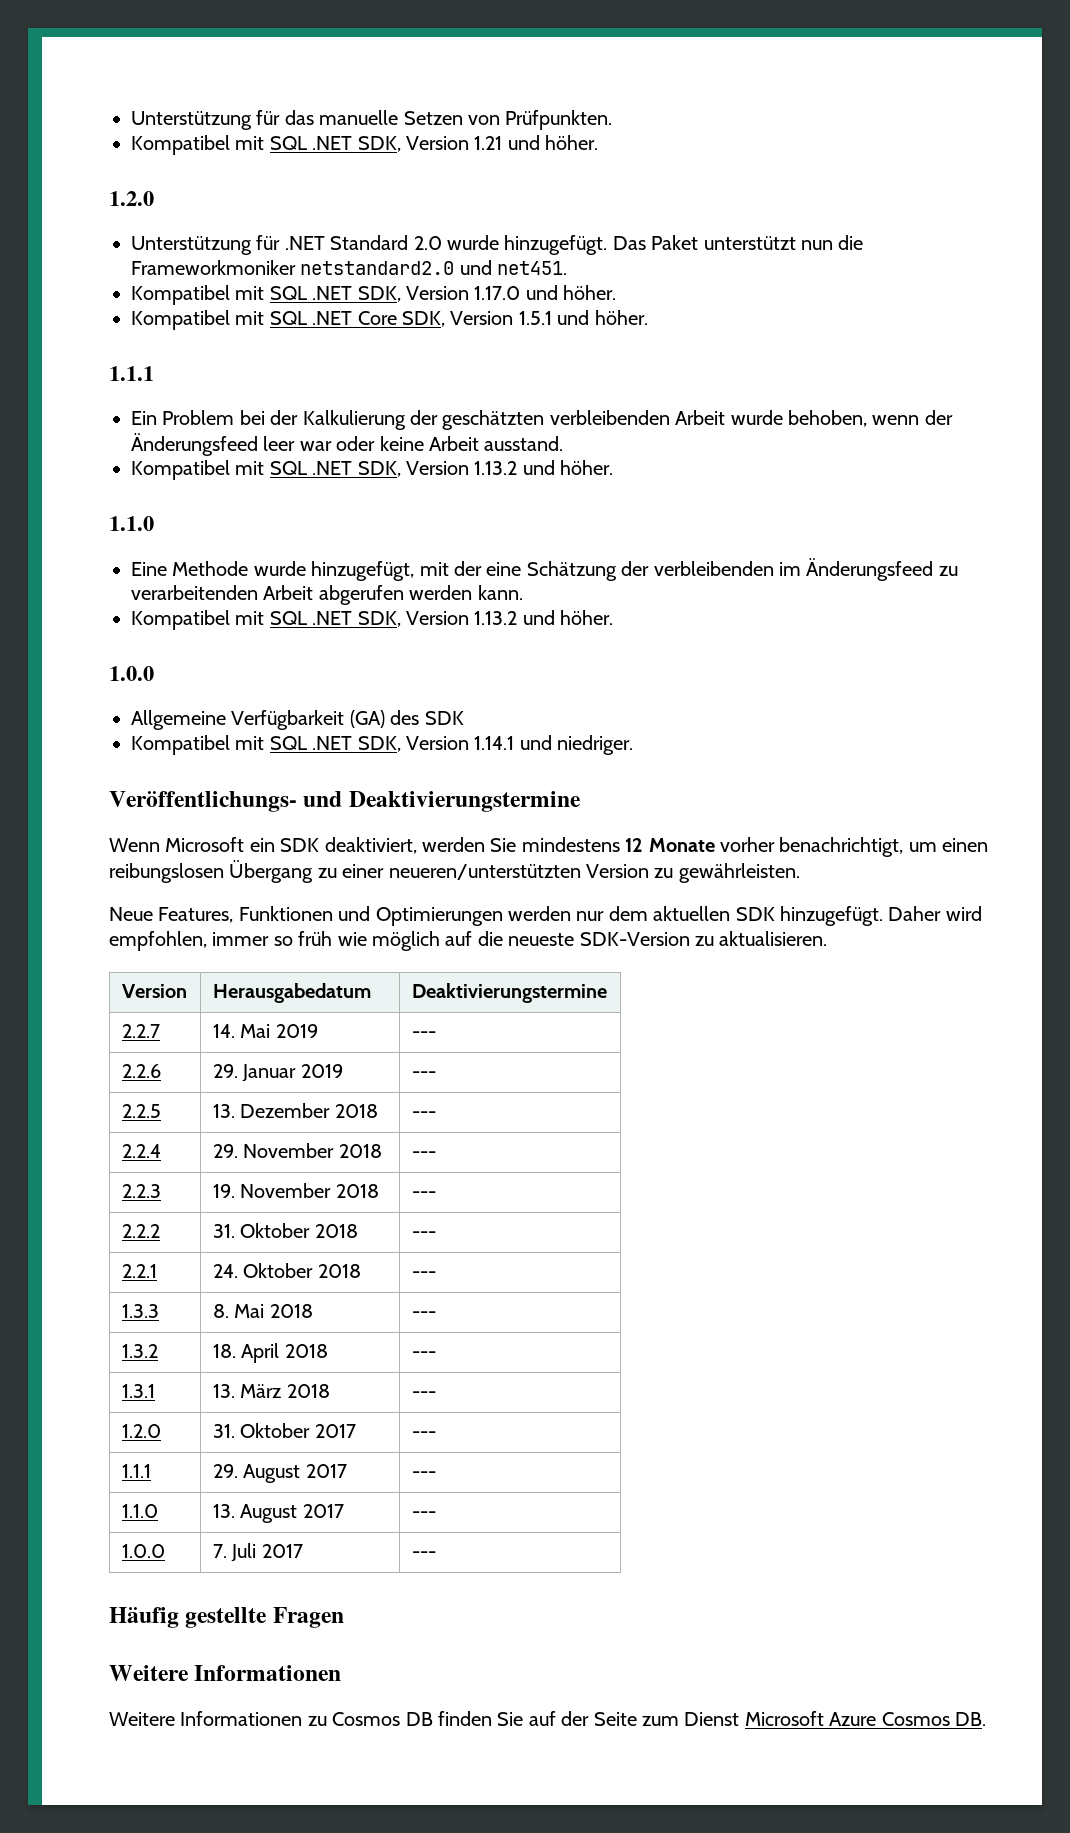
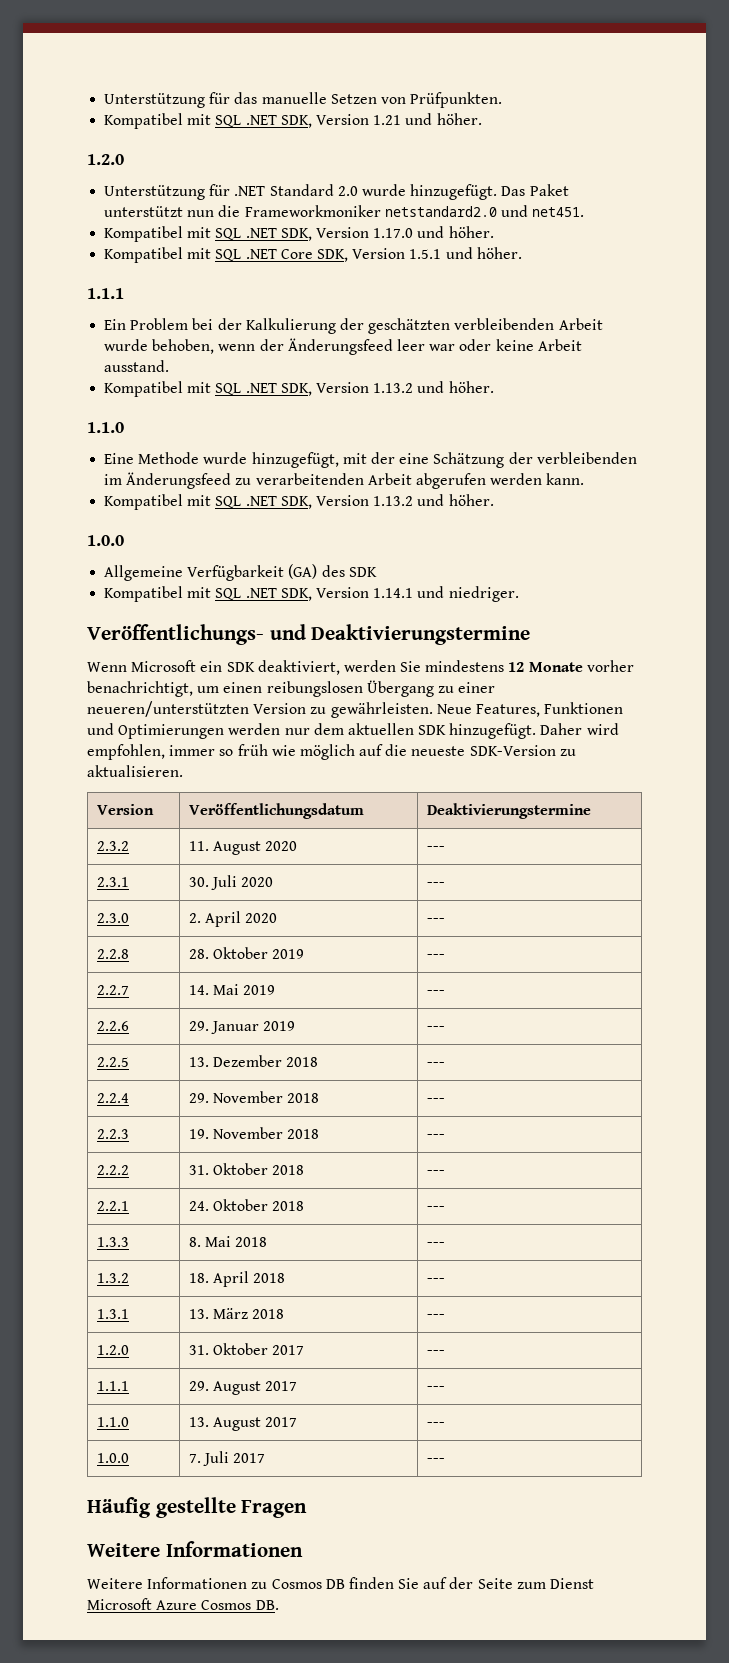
(800, 873) // -> (433, 710) none
[212,983,371,1003] [411,983,607,1003] Herausgabedatum | Deaktivierungstermine -> [188,803,364,819] [426,803,591,819] [96,841,129,851] [188,841,298,855] [426,846,445,851] [96,877,129,887] [188,875,274,890] [426,882,445,887] [96,913,129,923] [188,911,278,927] [426,918,445,923] [96,949,129,959] [188,947,305,959] [426,954,445,959] Veröffentlichungsdatum | Deaktivierungstermine // 2.3.2 | 11. August 2020 | --- // 2.3.1 | 30. Juli 2020 | --- // 2.3.0 | 2. April 2020 | --- // 2.2.8 | 28. Oktober 2019 | ---

